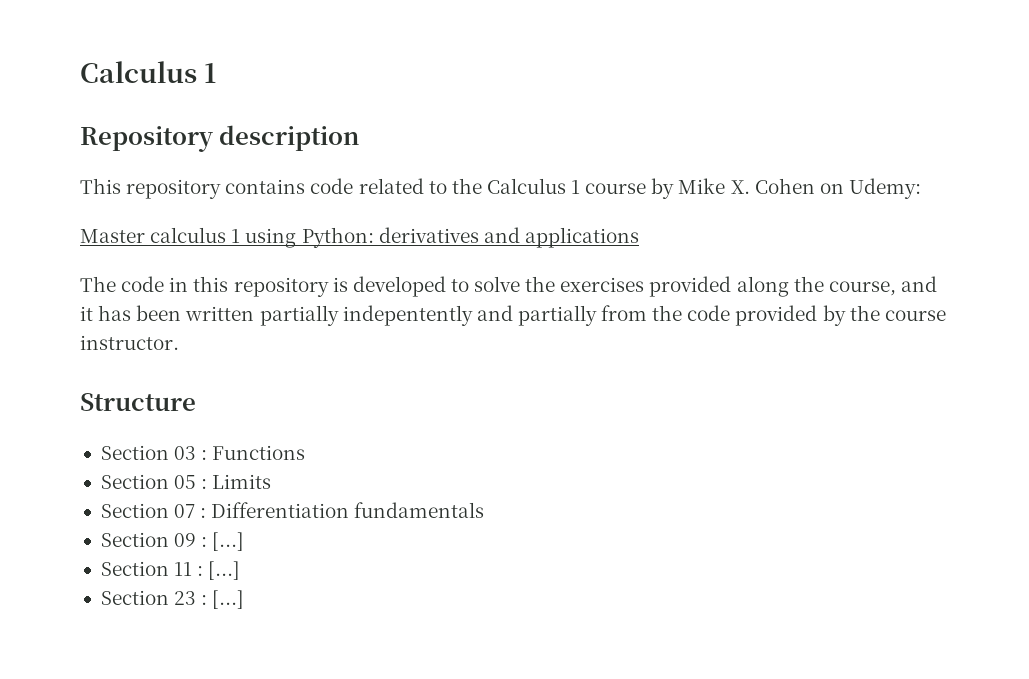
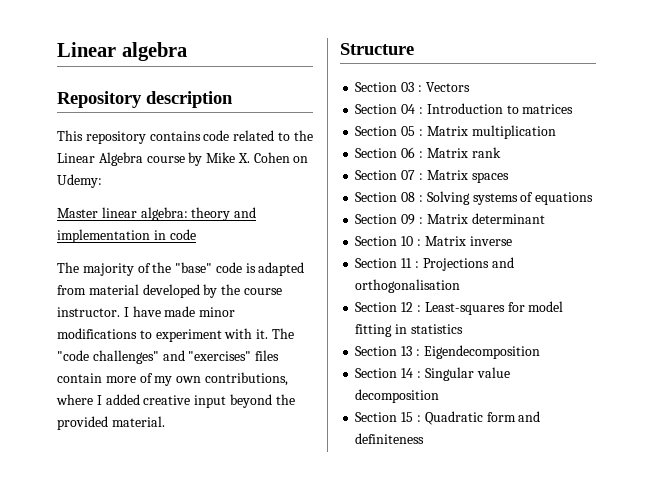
[80,61,217,83] Calculus 1 -> [57,42,187,61] Linear algebra
[486,178,581,194] Calculus 1 -> [57,152,143,166] Linear Algebra
[150,227,639,248] [80,276,937,297] [80,305,946,326] [80,335,179,350] [80,393,196,411] [100,445,306,460] [100,474,272,489] [100,502,485,518] [100,532,245,551] [100,561,241,580] [100,590,245,609] calculus 1 using Python: derivatives and applications // The code in this repository is developed to solve the exercises provided along the course, and it has been written partially indepentently and partially from the code provided by the course instructor. // Structure // Section 03 : Functions // Section 05 : Limits // Section 07 : Differentiation fundamentals // Section 09 : [...] // Section 11 : [...] // Section 23 : [...] -> [101,207,257,221] [57,229,196,243] [57,262,305,276] [57,284,282,298] [57,306,236,317] [57,328,294,342] [57,350,280,364] [57,372,288,386] [56,394,295,408] [57,416,165,430] [340,43,414,55] [355,82,470,92] [355,103,574,114] [355,125,556,139] [355,147,501,158] [355,170,509,183] [355,191,594,205] [355,213,545,225] [355,236,512,246] [355,257,514,271] [355,279,461,293] [355,301,564,315] [355,324,463,337] [355,345,540,359] [355,367,510,381] [355,389,440,403] [355,411,541,425] [355,433,425,444] linear algebra: theory and implementation in code // The majority of the "base" code is adapted from material developed by the course instructor. I have made minor modifications to experiment with it. The "code challenges" and "exercises" files contain more of my own contributions, where I added creative input beyond the provided material. // Structure // Section 03 : Vectors // Section 04 : Introduction to matrices // Section 05 : Matrix multiplication // Section 06 : Matrix rank // Section 07 : Matrix spaces // Section 08 : Solving systems of equations // Section 09 : Matrix determinant // Section 10 : Matrix inverse // Section 11 : Projections and orthogonalisation // Section 12 : Least-squares for model fitting in statistics // Section 13 : Eigendecomposition // Section 14 : Singular value decomposition // Section 15 : Quadratic form and definiteness

